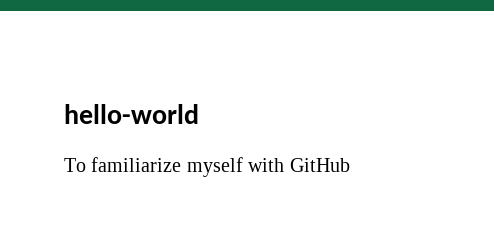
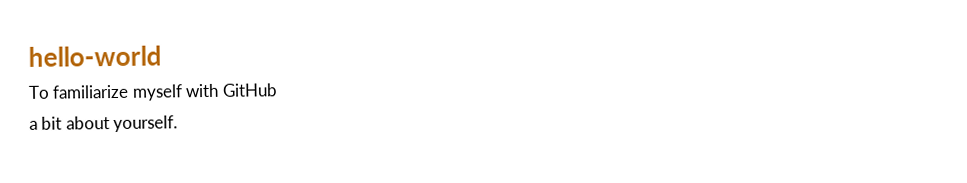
(350, 165) none -> [29,115,179,133] // a bit about yourself.

